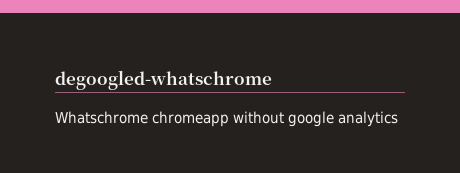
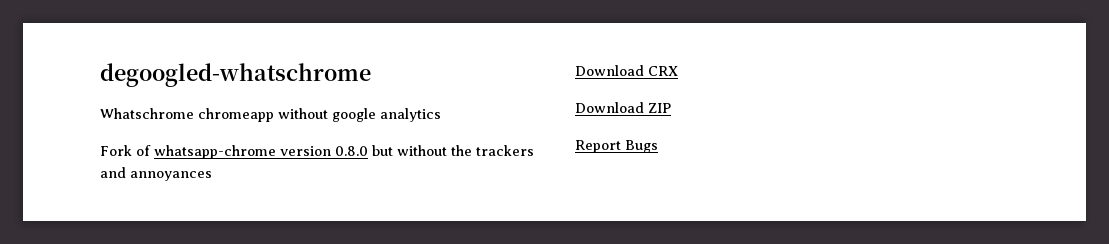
(398, 119) none -> [100,145,534,159] [100,167,212,181] [575,65,678,76] [575,102,671,113] [575,140,658,153] // Fork of whatsapp-chrome version 0.8.0 but without the trackers and annoyances // Download CRX // Download ZIP // Report Bugs

